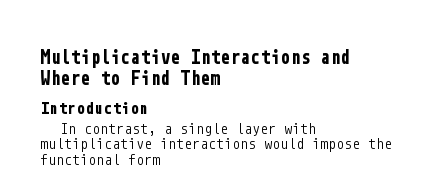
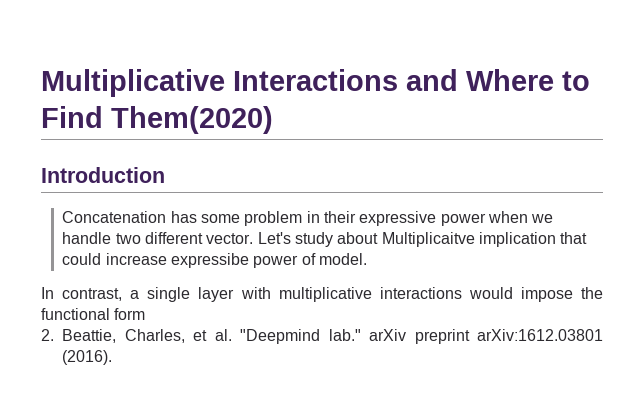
[180,70,220,85] Them -> [111,106,273,134] Them(2020)
(148, 108) none -> [62,211,554,226] [62,232,588,247] [62,253,368,268] // Concatenation has some problem in their expressive power when we handle two different vector. Let's study about Multiplicaitve implication that could increase expressibe power of model.
(160, 159) none -> [41,329,604,344] [62,350,113,365] // 2. Beattie, Charles, et al. "Deepmind lab." arXiv preprint arXiv:1612.03801 (2016).

